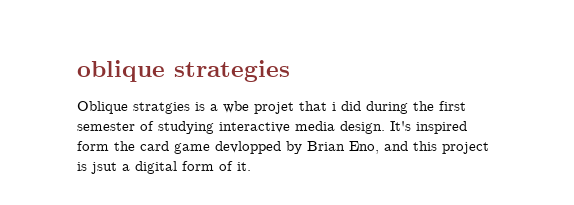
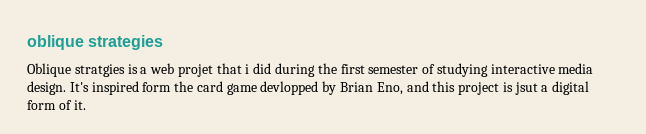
[223,101,249,113] wbe -> [150,63,175,74] web

